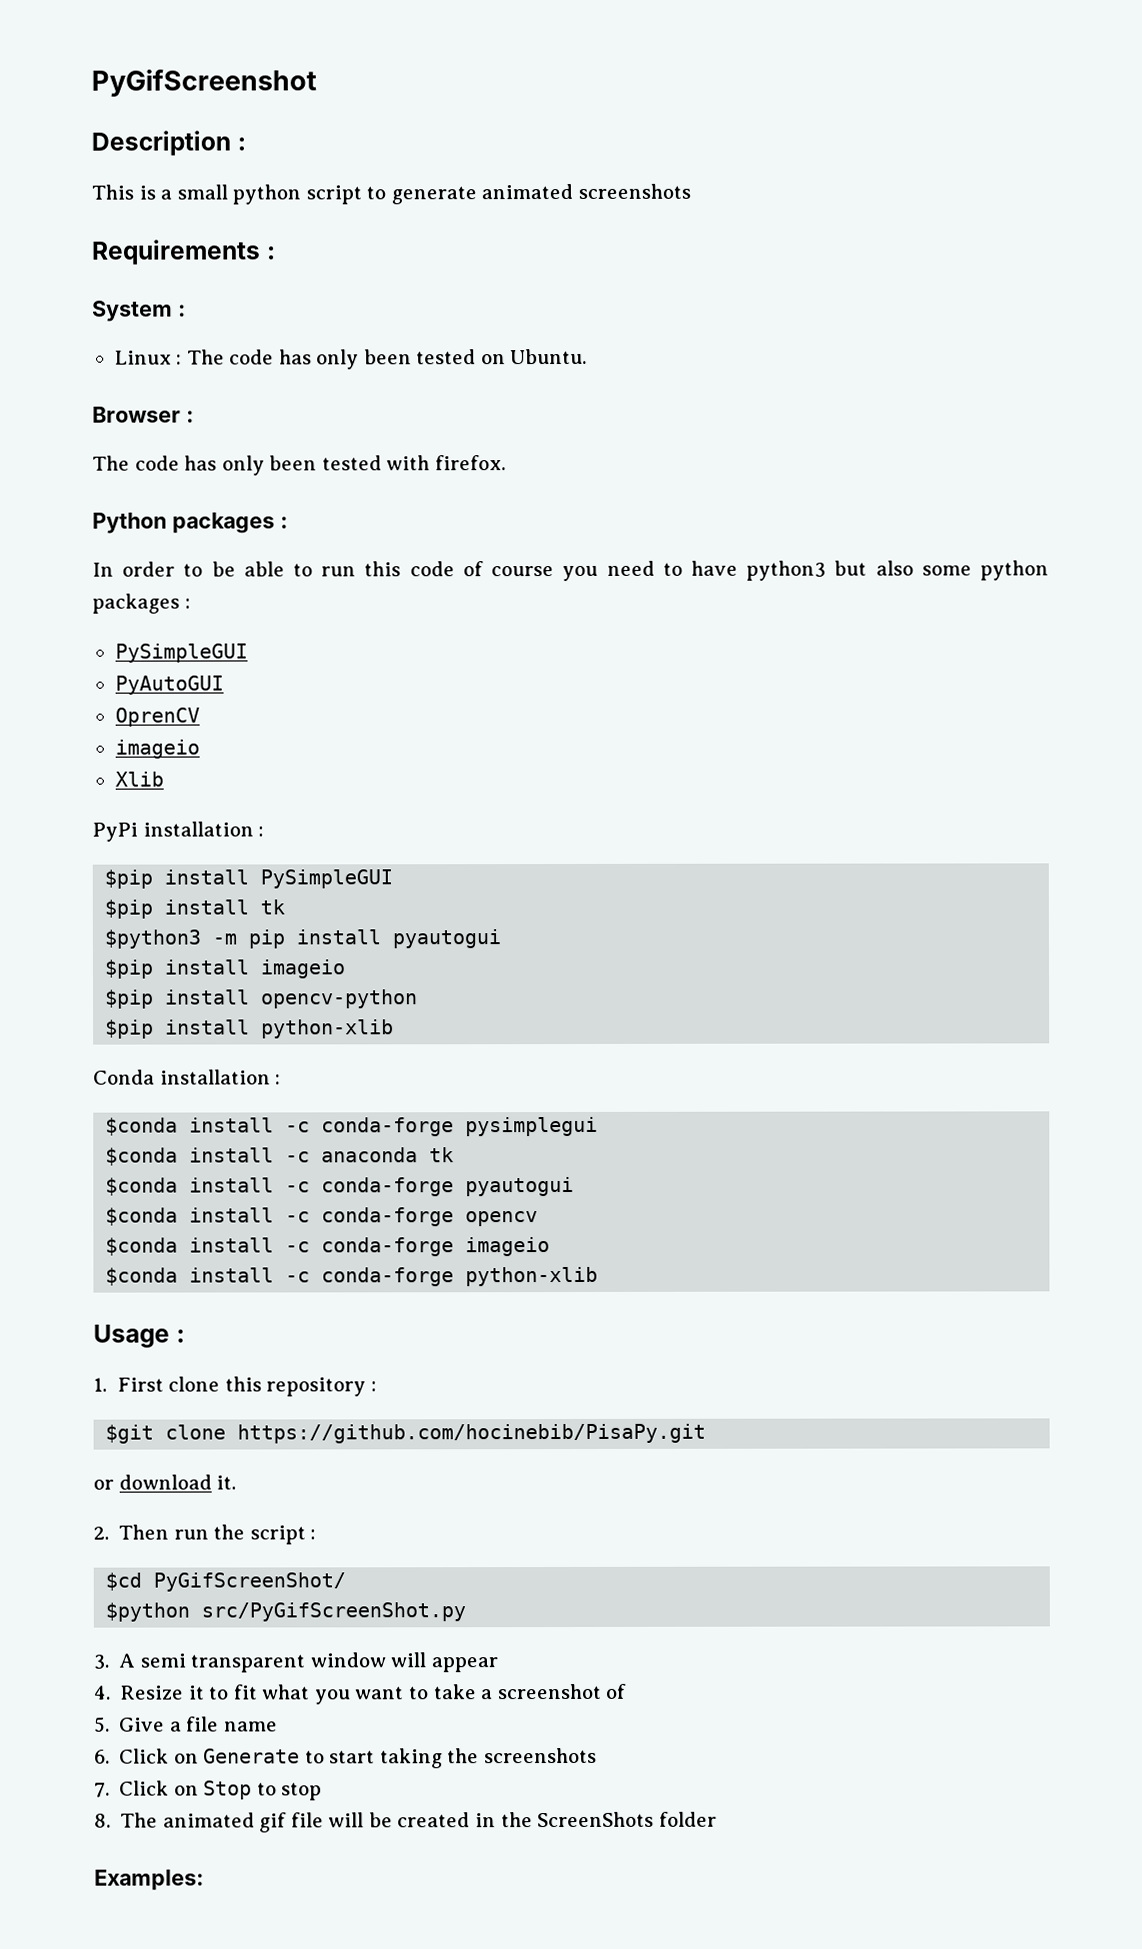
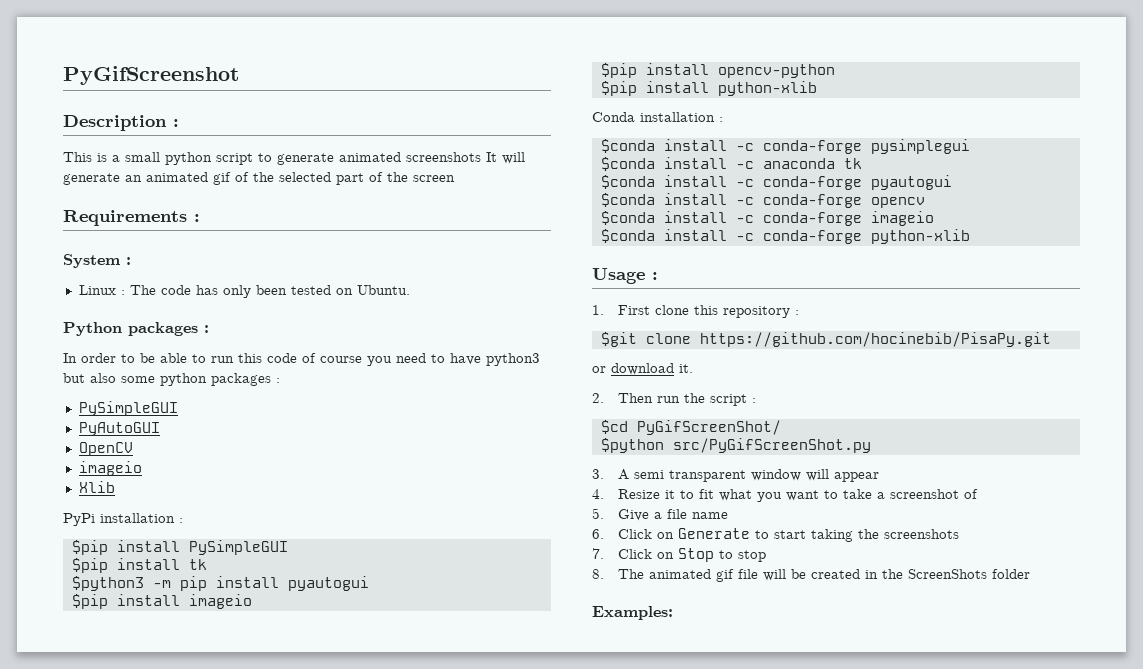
(691, 191) none -> [486,152,525,164] [63,172,455,185] It will generate an animated gif of the selected part of the screen
[92,406,194,423] [92,455,506,476] // Browser : // The code has only been tested with firefox. -> (410, 290) none
[114,707,200,727] OprenCV -> [78,442,133,456] OpenCV

